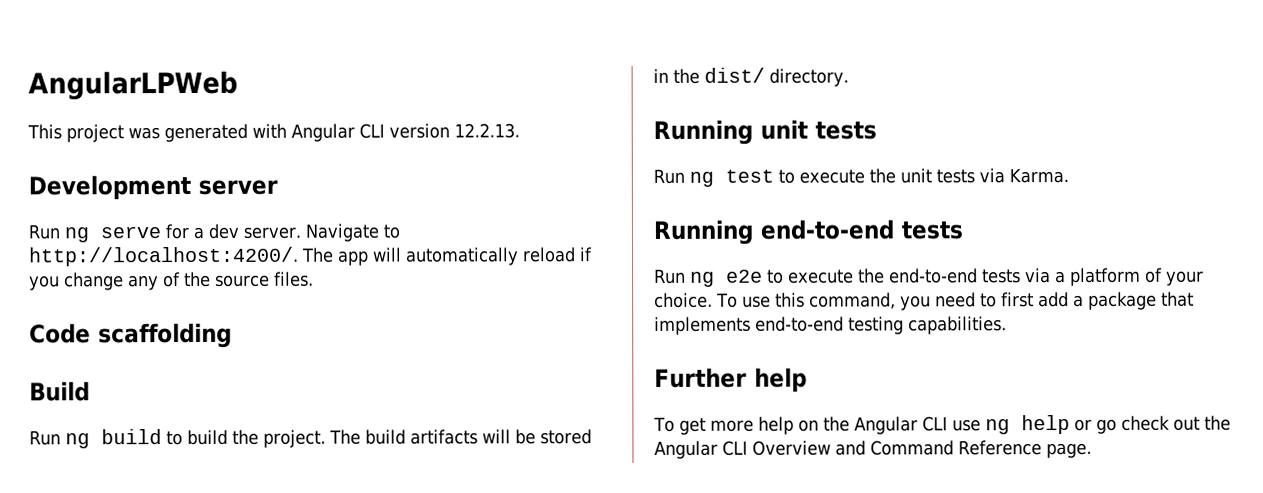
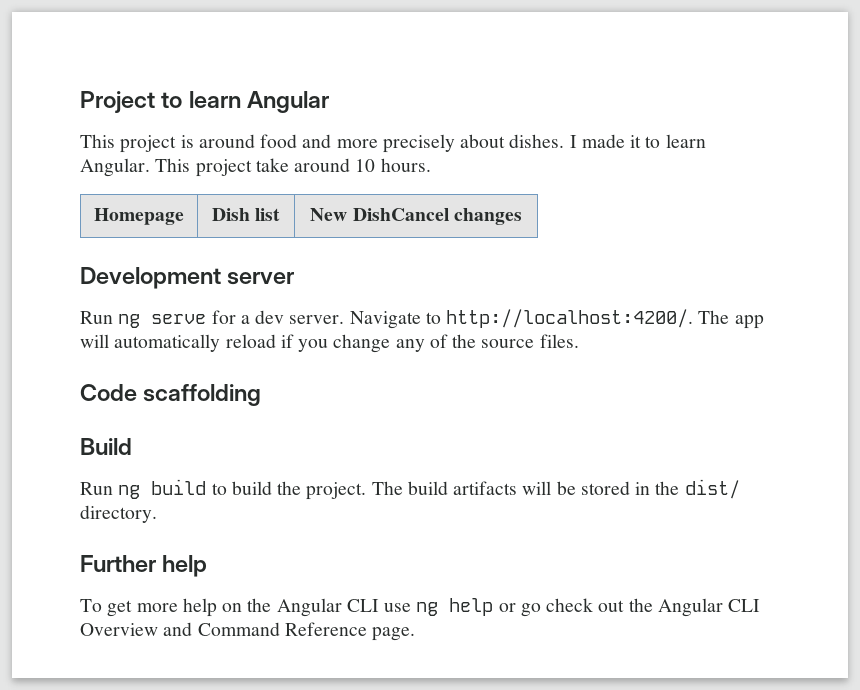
[28,70,238,101] [27,123,520,143] AngularLPWeb // This project was generated with Angular CLI version 12.2.13. -> [80,91,330,113] [80,134,706,153] [80,158,431,177] [94,208,184,225] [211,208,281,221] [310,208,522,225] Project to learn Angular // This project is around food and more precisely about dishes. I made it to learn Angular. This project take around 10 hours. // Homepage | Dish list | New DishCancel changes
[653,119,877,145] [653,168,1069,187] [653,219,963,245] [654,267,1204,287] [654,291,1194,311] [654,316,1007,335] // Running unit tests // Run ng test to execute the unit tests via Karma. // Running end-to-end tests // Run ng e2e to execute the end-to-end tests via a platform of your choice. To use this command, you need to first add a package that implements end-to-end testing capabilities. -> (157, 514) none

